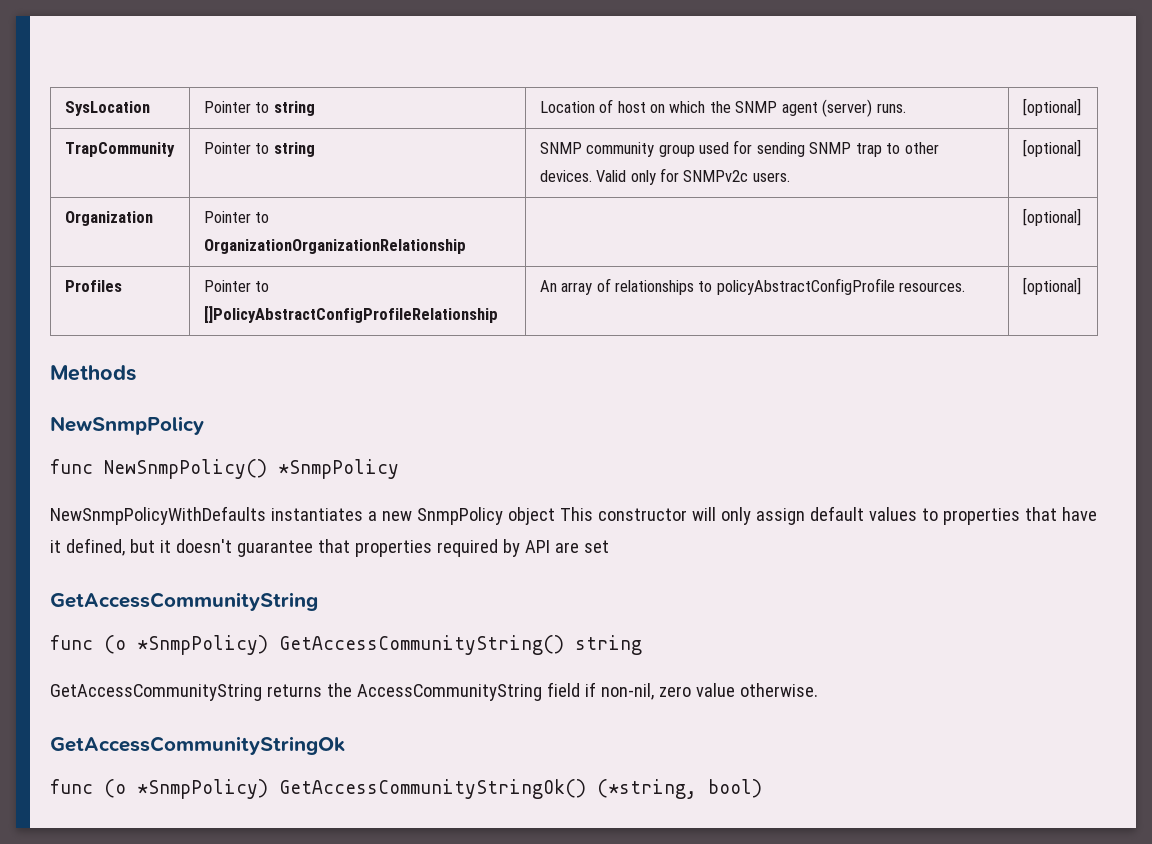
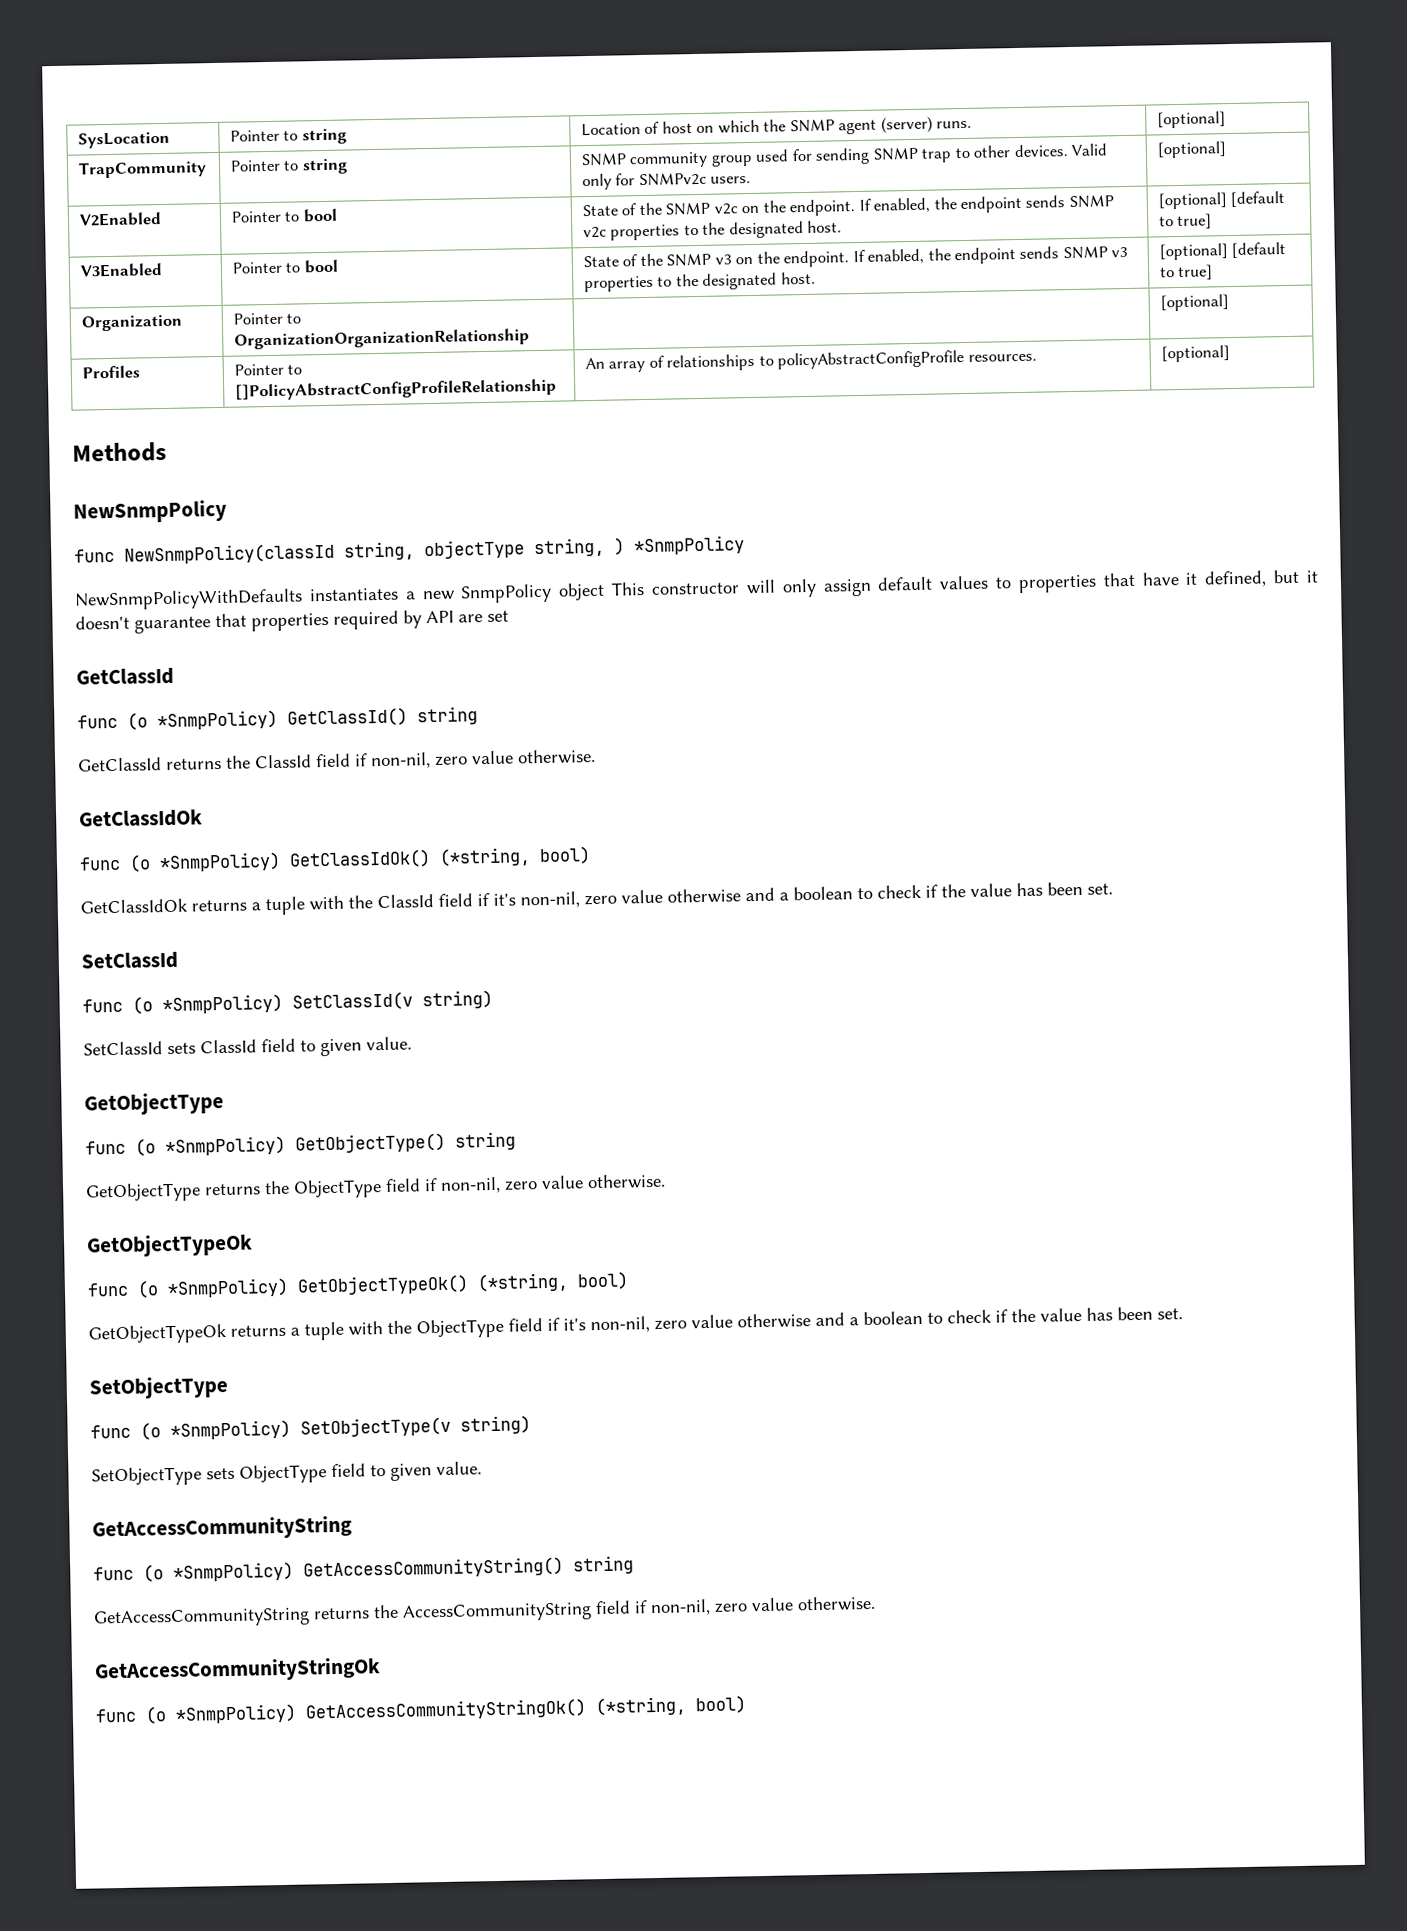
(1081, 148) none -> [79,211,163,227] [231,208,338,223] [582,195,1114,217] [583,220,843,241] [1158,190,1286,210] [1159,213,1213,230] [80,262,164,278] [232,259,338,274] [583,246,1129,268] [584,271,816,293] [1159,241,1287,261] [1160,264,1214,281] // V2Enabled | Pointer to bool | State of the SNMP v2c on the endpoint. If enabled, the endpoint sends SNMP v2c properties to the designated host. | [optional] [default to true] // V3Enabled | Pointer to bool | State of the SNMP v3 on the endpoint. If enabled, the endpoint sends SNMP v3 properties to the designated host. | [optional] [default to true]
[104,459,267,479] NewSnmpPolicy() -> [124,537,625,565] NewSnmpPolicy(classId string, objectType string, )
(609, 546) none -> [76,667,174,686] [77,706,478,731] [78,748,596,772] [79,809,203,828] [79,846,591,873] [80,881,1113,916] [81,951,178,970] [82,989,493,1015] [83,1036,412,1057] [84,1091,224,1116] [85,1131,516,1157] [85,1173,666,1203] [86,1233,253,1258] [87,1271,629,1299] [88,1306,1183,1345] [89,1375,228,1400] [90,1415,531,1441] [91,1461,482,1487] // GetClassId // func (o *SnmpPolicy) GetClassId() string // GetClassId returns the ClassId field if non-nil, zero value otherwise. // GetClassIdOk // func (o *SnmpPolicy) GetClassIdOk() (*string, bool) // GetClassIdOk returns a tuple with the ClassId field if it's non-nil, zero value otherwise and a boolean to check if the value has been set. // SetClassId // func (o *SnmpPolicy) SetClassId(v string) // SetClassId sets ClassId field to given value. // GetObjectType // func (o *SnmpPolicy) GetObjectType() string // GetObjectType returns the ObjectType field if non-nil, zero value otherwise. // GetObjectTypeOk // func (o *SnmpPolicy) GetObjectTypeOk() (*string, bool) // GetObjectTypeOk returns a tuple with the ObjectType field if it's non-nil, zero value otherwise and a boolean to check if the value has been set. // SetObjectType // func (o *SnmpPolicy) SetObjectType(v string) // SetObjectType sets ObjectType field to given value.

